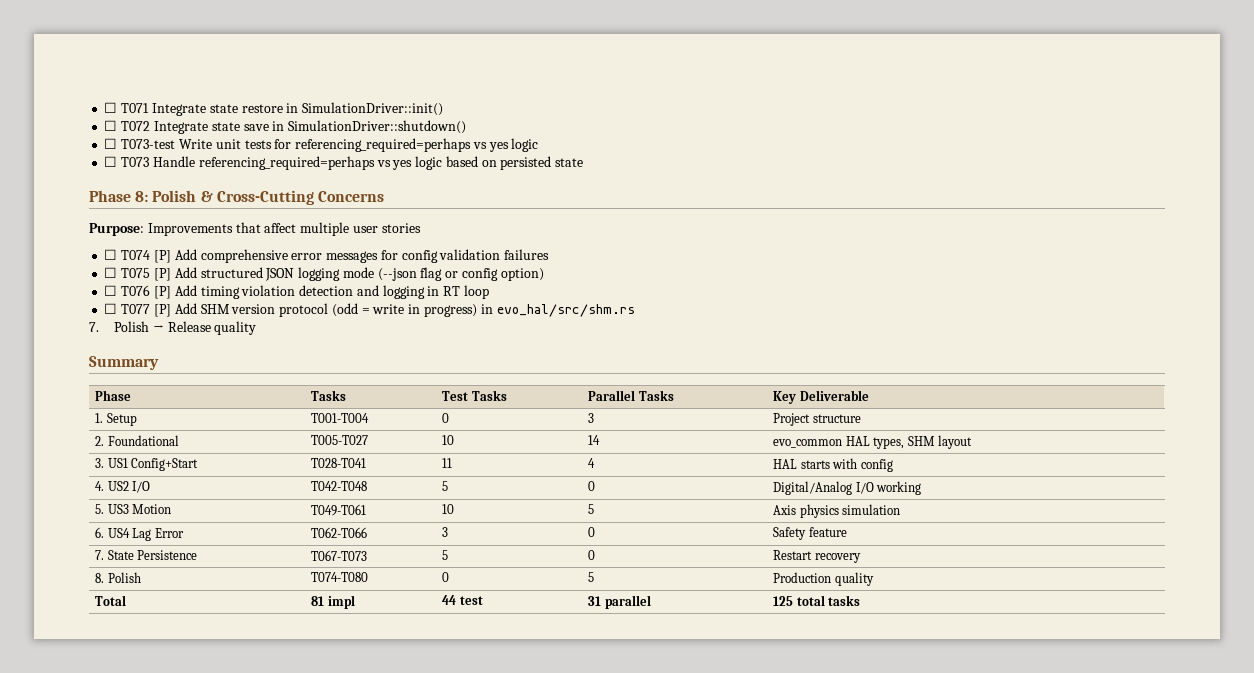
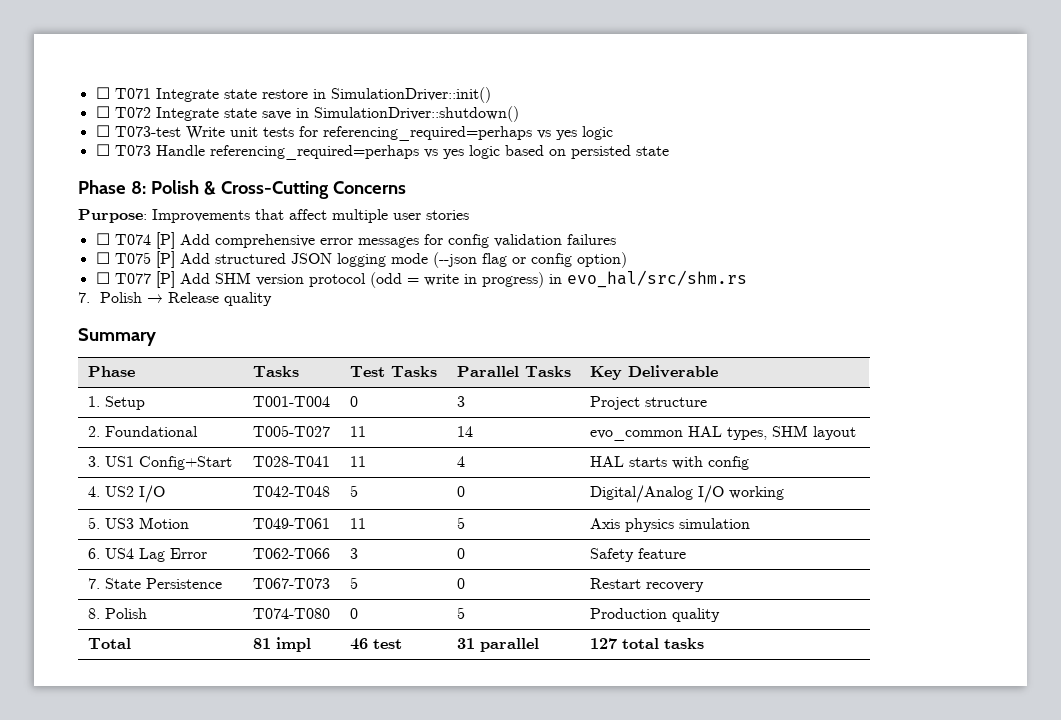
[104,285,489,299] // ☐ T076 [P] Add timing violation detection and logging in RT loop -> (627, 260) none
[442,435,455,445] 10 -> [349,426,366,437] 11
[442,504,455,514] 10 -> [349,518,366,529] 11
[442,595,457,605] 44 -> [349,638,368,650] 46
[773,596,794,606] 125 -> [589,638,617,649] 127

